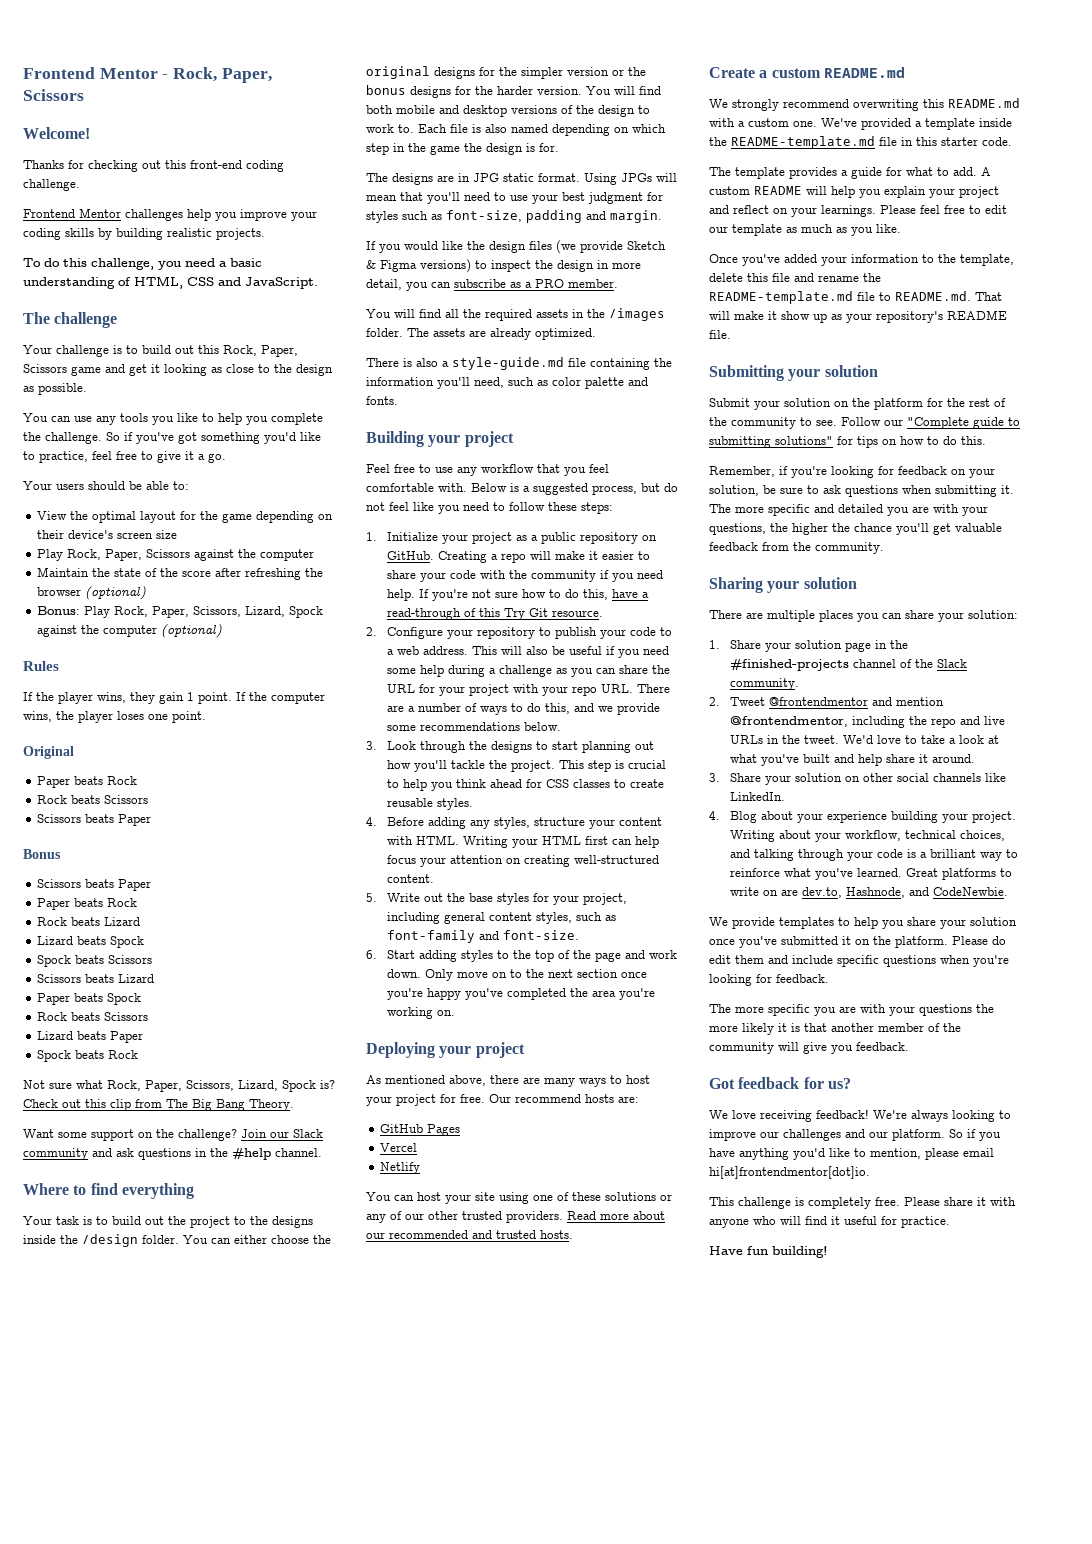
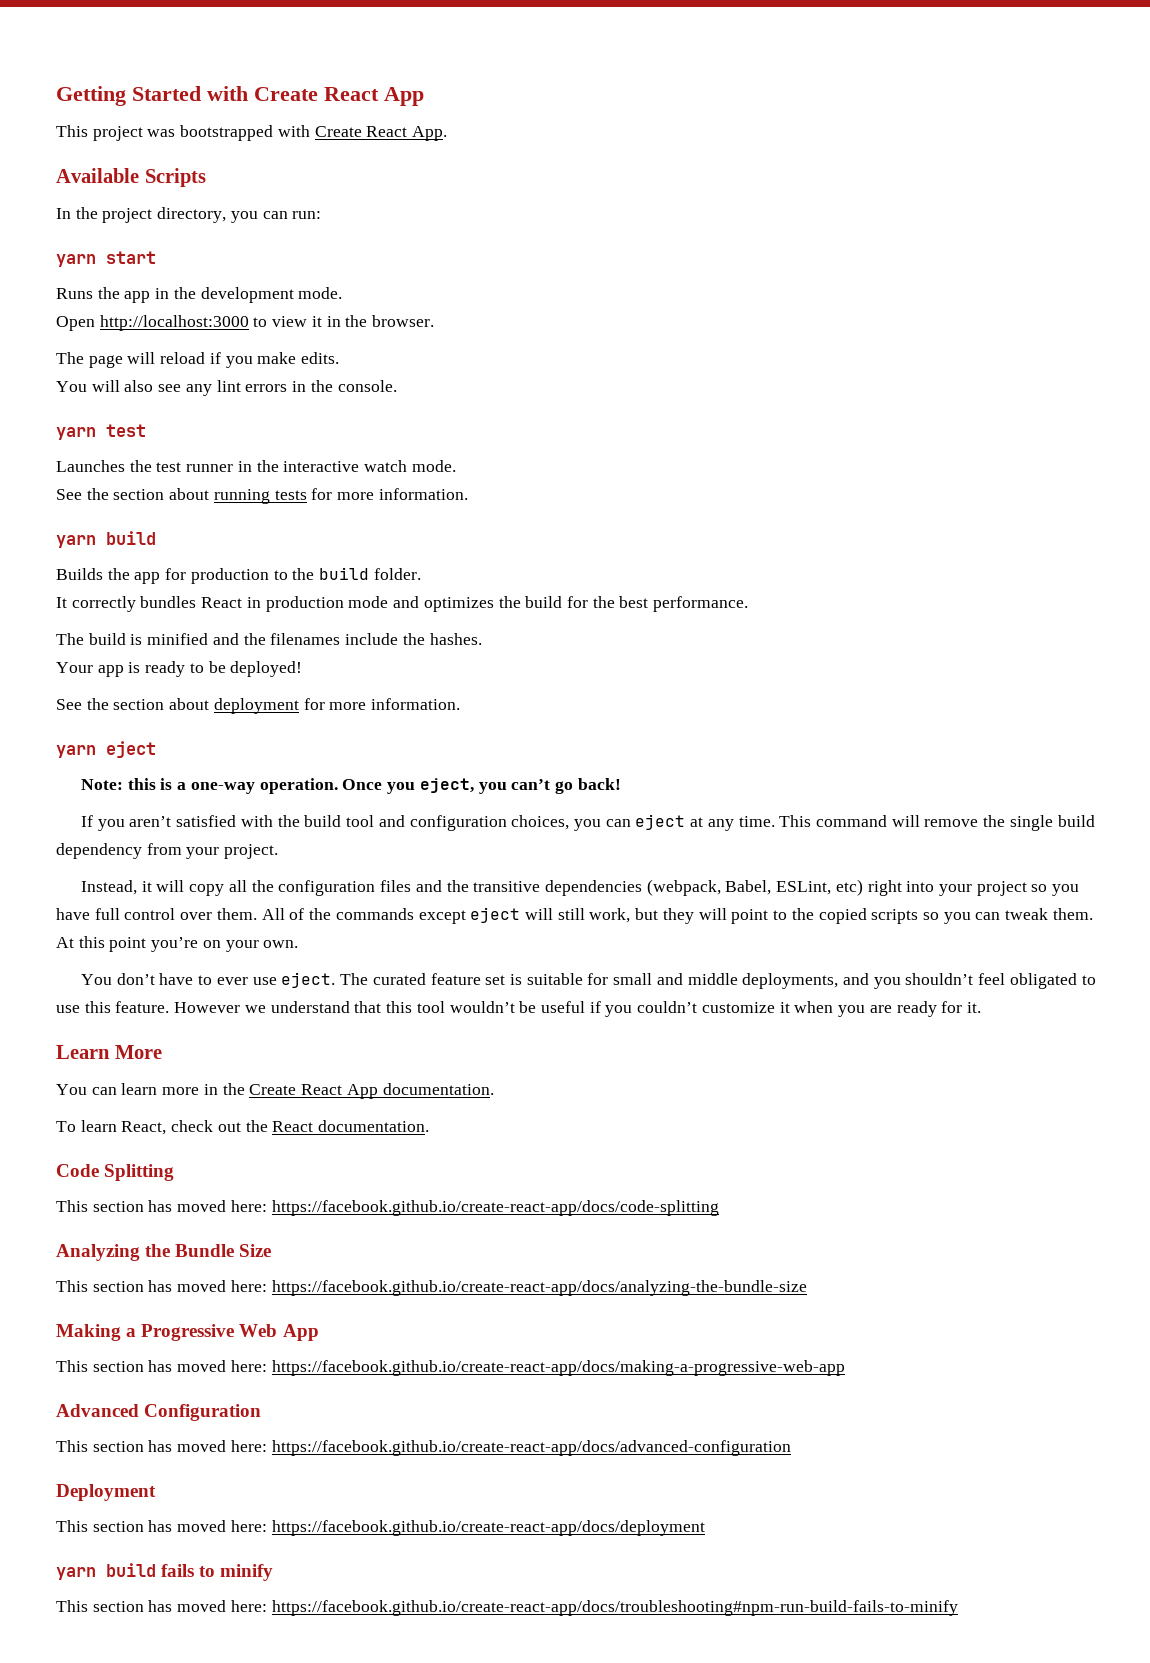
[23,67,272,83] [23,89,84,101] [23,127,90,139] [23,160,284,172] [23,179,80,191] [23,208,317,221] [23,228,265,240] [23,258,262,270] [23,276,318,289] [23,312,118,328] [23,345,298,357] [23,364,333,376] [23,383,87,395] [23,413,323,425] [23,432,321,444] [23,451,226,463] [23,481,189,490] [37,511,334,523] [37,530,178,539] [37,549,315,561] [37,567,324,580] [37,586,147,600] [37,606,324,618] [37,624,223,638] [23,661,59,671] [23,692,325,704] [23,711,206,723] [23,746,74,759] [37,776,138,788] [37,795,149,804] [37,814,152,826] [23,849,61,859] [37,879,152,891] [37,898,138,910] [37,917,141,926] [37,936,145,948] [37,955,153,967] [37,974,155,983] [37,993,142,1005] [37,1012,149,1021] [37,1031,144,1043] [37,1050,139,1062] [23,1080,335,1092] [23,1099,294,1111] [23,1129,323,1141] [23,1148,322,1160] [23,1183,194,1199] [23,1216,313,1228] [23,1234,331,1247] [366,66,646,79] [366,85,661,98] [366,105,650,117] [366,124,666,136] [366,143,559,155] [366,173,677,185] [366,192,663,204] [366,210,662,223] [366,240,666,254] [366,259,641,273] [366,279,618,291] [366,308,665,321] [366,328,596,340] [366,357,672,370] [366,377,648,389] [366,396,398,405] [366,431,514,447] [366,464,609,476] [366,483,678,495] [366,502,613,514] [366,532,658,544] [387,551,651,563] [387,570,664,582] [387,589,650,601] [387,608,604,620] [366,627,673,639] [387,646,670,658] [387,665,671,677] [387,684,671,696] [387,703,661,715] [387,722,562,731] [366,741,655,753] [387,760,667,772] [387,779,665,791] [387,798,474,810] [366,817,663,829] [387,835,660,848] [387,855,660,867] [387,874,435,883] [366,893,628,905] [387,912,617,924] [387,930,580,943] [366,950,678,962] [387,969,648,981] [387,988,656,1000] [387,1007,456,1019] [366,1042,525,1058] [366,1075,650,1087] [366,1094,639,1106] [380,1124,461,1136] [380,1143,418,1152] [380,1162,421,1174] [366,1192,672,1204] [366,1211,665,1223] [366,1230,573,1239] [709,67,905,78] [709,98,1020,111] [709,118,1012,130] [709,136,1012,149] [709,167,991,179] [709,186,999,198] [709,205,1007,217] [709,224,901,236] [709,254,1014,266] [709,273,881,282] [709,291,1002,304] [709,310,1007,323] [709,330,731,339] [709,365,878,381] [709,398,1006,410] [709,417,1020,429] [709,436,986,448] [709,466,995,478] [709,485,1014,497] [709,504,988,516] [709,523,1002,535] [709,542,884,554] [709,577,857,593] [709,610,1018,622] [709,640,909,652] [730,659,968,671] [730,678,800,690] [709,697,945,706] [730,716,1006,728] [730,735,1000,744] [730,754,976,766] [709,773,1007,785] [730,792,786,801] [709,811,1017,823] [730,830,1006,842] [730,849,1019,861] [730,868,1013,880] [730,887,1009,898] [709,917,1017,929] [709,936,1006,948] [709,955,1009,967] [709,974,829,986] [709,1004,994,1016] [709,1023,961,1035] [709,1042,909,1054] [709,1077,851,1089] [709,1109,1011,1122] [709,1129,1001,1141] [709,1148,994,1160] [709,1166,870,1179] [709,1197,1016,1209] [709,1216,950,1228] [709,1246,828,1258] Frontend Mentor - Rock, Paper, Scissors // Welcome! // Thanks for checking out this front-end coding challenge. // Frontend Mentor challenges help you improve your coding skills by building realistic projects. // To do this challenge, you need a basic understanding of HTML, CSS and JavaScript. // The challenge // Your challenge is to build out this Rock, Paper, Scissors game and get it looking as close to the design as possible. // You can use any tools you like to help you complete the challenge. So if you've got something you'd like to practice, feel free to give it a go. // Your users should be able to: // View the optimal layout for the game depending on their device's screen size // Play Rock, Paper, Scissors against the computer // Maintain the state of the score after refreshing the browser (optional) // Bonus: Play Rock, Paper, Scissors, Lizard, Spock against the computer (optional) // Rules // If the player wins, they gain 1 point. If the computer wins, the player loses one point. // Original // Paper beats Rock // Rock beats Scissors // Scissors beats Paper // Bonus // Scissors beats Paper // Paper beats Rock // Rock beats Lizard // Lizard beats Spock // Spock beats Scissors // Scissors beats Lizard // Paper beats Spock // Rock beats Scissors // Lizard beats Paper // Spock beats Rock // Not sure what Rock, Paper, Scissors, Lizard, Spock is? Check out this clip from The Big Bang Theory. // Want some support on the challenge? Join our Slack community and ask questions in the #help channel. // Where to find everything // Your task is to build out the project to the designs inside the /design folder. You can either choose the original designs for the simpler version or the bonus designs for the harder version. You will find both mobile and desktop versions of the design to work to. Each file is also named depending on which step in the game the design is for. // The designs are in JPG static format. Using JPGs will mean that you'll need to use your best judgment for styles such as font-size, padding and margin. // If you would like the design files (we provide Sketch & Figma versions) to inspect the design in more detail, you can subscribe as a PRO member. // You will find all the required assets in the /images folder. The assets are already optimized. // There is also a style-guide.md file containing the information you'll need, such as color palette and fonts. // Building your project // Feel free to use any workflow that you feel comfortable with. Below is a suggested process, but do not feel like you need to follow these steps: // 1. Initialize your project as a public repository on GitHub. Creating a repo will make it easier to share your code with the community if you need help. If you're not sure how to do this, have a read-through of this Try Git resource. // 2. Configure your repository to publish your code to a web address. This will also be useful if you need some help during a challenge as you can share the URL for your project with your repo URL. There are a number of ways to do this, and we provide some recommendations below. // 3. Look through the designs to start planning out how you'll tackle the project. This step is crucial to help you think ahead for CSS classes to create reusable styles. // 4. Before adding any styles, structure your content with HTML. Writing your HTML first can help focus your attention on creating well-structured content. // 5. Write out the base styles for your project, including general content styles, such as font-family and font-size. // 6. Start adding styles to the top of the page and work down. Only move on to the next section once you're happy you've completed the area you're working on. // Deploying your project // As mentioned above, there are many ways to host your project for free. Our recommend hosts are: // GitHub Pages // Vercel // Netlify // You can host your site using one of these solutions or any of our other trusted providers. Read more about our recommended and trusted hosts. // Create a custom README.md // We strongly recommend overwriting this README.md with a custom one. We've provided a template inside the README-template.md file in this starter code. // The template provides a guide for what to add. A custom README will help you explain your project and reflect on your learnings. Please feel free to edit our template as much as you like. // Once you've added your information to the template, delete this file and rename the README-template.md file to README.md. That will make it show up as your repository's README file. // Submitting your solution // Submit your solution on the platform for the rest of the community to see. Follow our "Complete guide to submitting solutions" for tips on how to do this. // Remember, if you're looking for feedback on your solution, be sure to ask questions when submitting it. The more specific and detailed you are with your questions, the higher the chance you'll get valuable feedback from the community. // Sharing your solution // There are multiple places you can share your solution: // 1. Share your solution page in the #finished-projects channel of the Slack community. // 2. Tweet @frontendmentor and mention @frontendmentor, including the repo and live URLs in the tweet. We'd love to take a look at what you've built and help share it around. // 3. Share your solution on other social channels like LinkedIn. // 4. Blog about your experience building your project. Writing about your workflow, technical choices, and talking through your code is a brilliant way to reinforce what you've learned. Great platforms to write on are dev.to, Hashnode, and CodeNewbie. // We provide templates to help you share your solution once you've submitted it on the platform. Please do edit them and include specific questions when you're looking for feedback. // The more specific you are with your questions the more likely it is that another member of the community will give you feedback. // Got feedback for us? // We love receiving feedback! We're always looking to improve our challenges and our platform. So if you have anything you'd like to mention, please email hi[at]frontendmentor[dot]io. // This challenge is completely free. Please share it with anyone who will find it useful for practice. // Have fun building! -> [56,86,424,106] [56,125,448,141] [56,168,206,187] [56,207,322,223] [56,251,156,267] [56,287,343,303] [56,315,435,331] [56,352,340,368] [56,380,397,396] [56,424,146,440] [56,460,456,472] [56,488,468,504] [56,531,156,548] [56,567,421,584] [56,596,749,612] [56,633,482,645] [56,661,303,677] [56,698,461,714] [56,741,156,758] [80,778,621,794] [80,814,1095,831] [56,843,279,859] [80,879,1080,896] [56,907,1093,924] [56,936,299,952] [80,972,1096,989] [56,1001,981,1017] [56,1045,162,1059] [56,1083,494,1099] [56,1120,430,1135] [56,1164,175,1181] [56,1200,719,1216] [56,1244,272,1261] [56,1280,807,1296] [56,1324,319,1341] [56,1360,845,1376] [56,1404,262,1421] [56,1440,791,1456] [56,1484,156,1501] [56,1520,705,1536] [56,1563,274,1581] [56,1600,958,1616] Getting Started with Create React App // This project was bootstrapped with Create React App. // Available Scripts // In the project directory, you can run: // yarn start // Runs the app in the development mode. // Open http://localhost:3000 to view it in the browser. // The page will reload if you make edits. // You will also see any lint errors in the console. // yarn test // Launches the test runner in the interactive watch mode. // See the section about running tests for more information. // yarn build // Builds the app for production to the build folder. // It correctly bundles React in production mode and optimizes the build for the best performance. // The build is minified and the filenames include the hashes. // Your app is ready to be deployed! // See the section about deployment for more information. // yarn eject // Note: this is a one-way operation. Once you eject, you can’t go back! // If you aren’t satisfied with the build tool and configuration choices, you can eject at any time. This command will remove the single build dependency from your project. // Instead, it will copy all the configuration files and the transitive dependencies (webpack, Babel, ESLint, etc) right into your project so you have full control over them. All of the commands except eject will still work, but they will point to the copied scripts so you can tweak them. At this point you’re on your own. // You don’t have to ever use eject. The curated feature set is suitable for small and middle deployments, and you shouldn’t feel obligated to use this feature. However we understand that this tool wouldn’t be useful if you couldn’t customize it when you are ready for it. // Learn More // You can learn more in the Create React App documentation. // To learn React, check out the React documentation. // Code Splitting // This section has moved here: https://facebook.github.io/create-react-app/docs/code-splitting // Analyzing the Bundle Size // This section has moved here: https://facebook.github.io/create-react-app/docs/analyzing-the-bundle-size // Making a Progressive Web App // This section has moved here: https://facebook.github.io/create-react-app/docs/making-a-progressive-web-app // Advanced Configuration // This section has moved here: https://facebook.github.io/create-react-app/docs/advanced-configuration // Deployment // This section has moved here: https://facebook.github.io/create-react-app/docs/deployment // yarn build fails to minify // This section has moved here: https://facebook.github.io/create-react-app/docs/troubleshooting#npm-run-build-fails-to-minify

